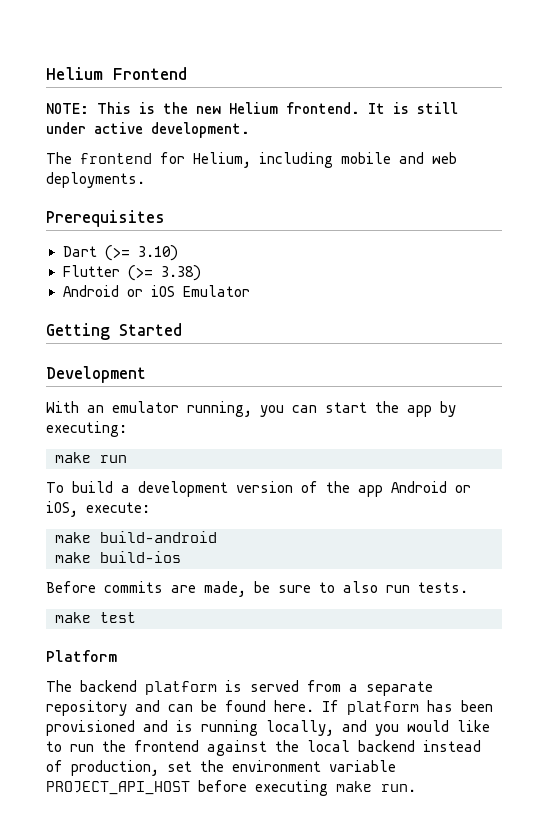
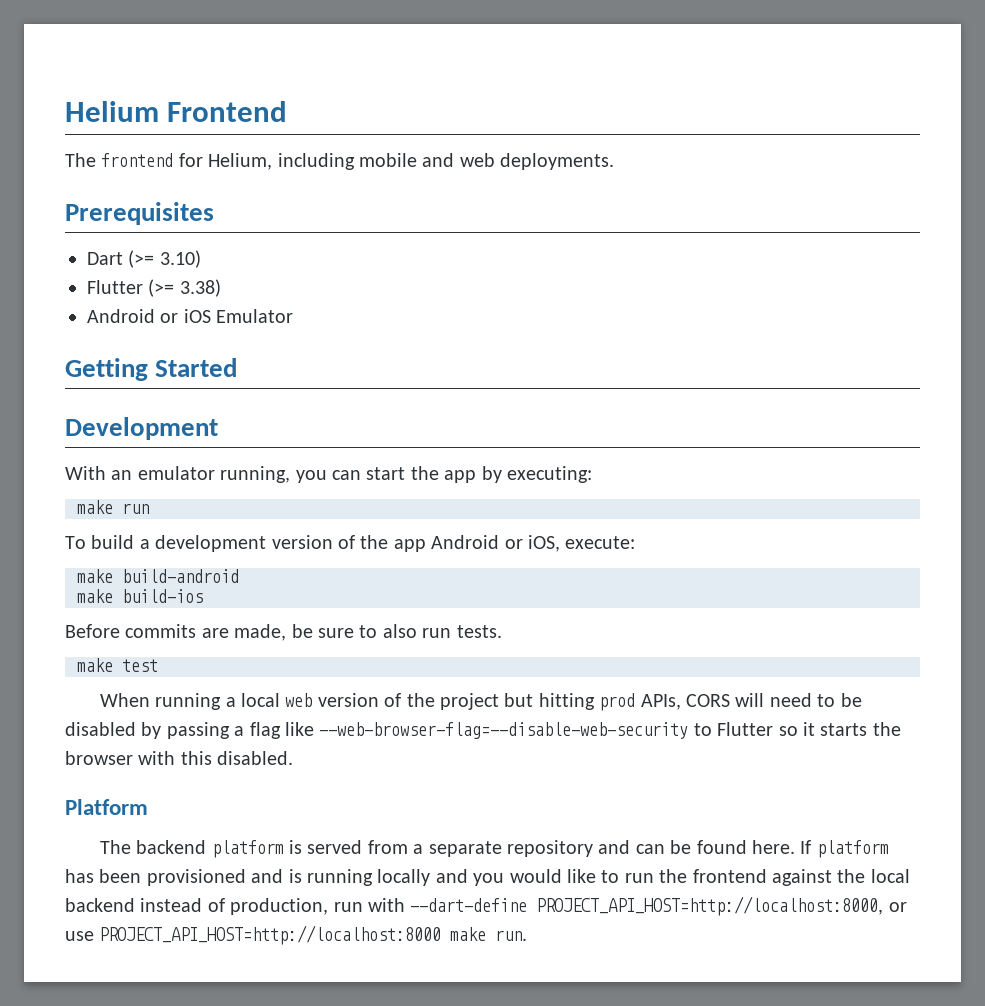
[46,102,458,114] [46,122,250,138] // NOTE: This is the new Helium frontend. It is still under active development. -> (288, 111) none
(136, 617) none -> [99,693,862,711] [65,722,901,739] [65,751,294,765] // When running a local web version of the project but hitting prod APIs, CORS will need to be disabled by passing a flag like --web-browser-flag=--disable-web-security to Flutter so it starts the browser with this disabled.
[266,720,334,736] locally, -> [377,869,431,886] locally
[167,760,396,772] [46,780,328,796] set the environment variable PROJECT_API_HOST before executing -> [333,896,907,916] [65,925,442,945] run with --dart-define PROJECT_API_HOST=http://localhost:8000, or use PROJECT_API_HOST=http://localhost:8000

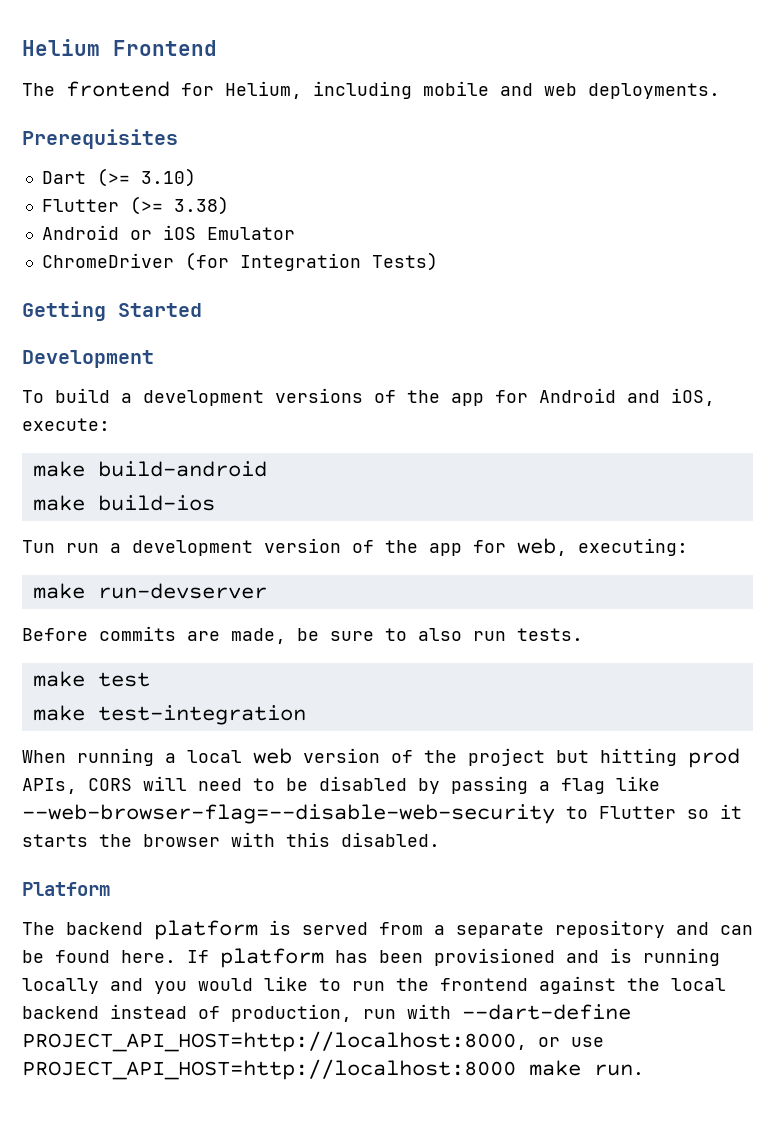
(294, 316) none -> [41,252,438,271] // ChromeDriver (for Integration Tests)
[65,466,592,483] [77,500,149,514] // With an emulator running, you can start the app by executing: // make run -> (154, 359) none
[271,535,523,552] version of the app Android or -> [275,388,660,406] versions of the app for Android and
(203, 596) none -> [22,538,688,556] [32,583,267,599] // Tun run a development version of the app for web, executing: // make run-devserver
(158, 665) none -> [32,705,306,725] // make test-integration

